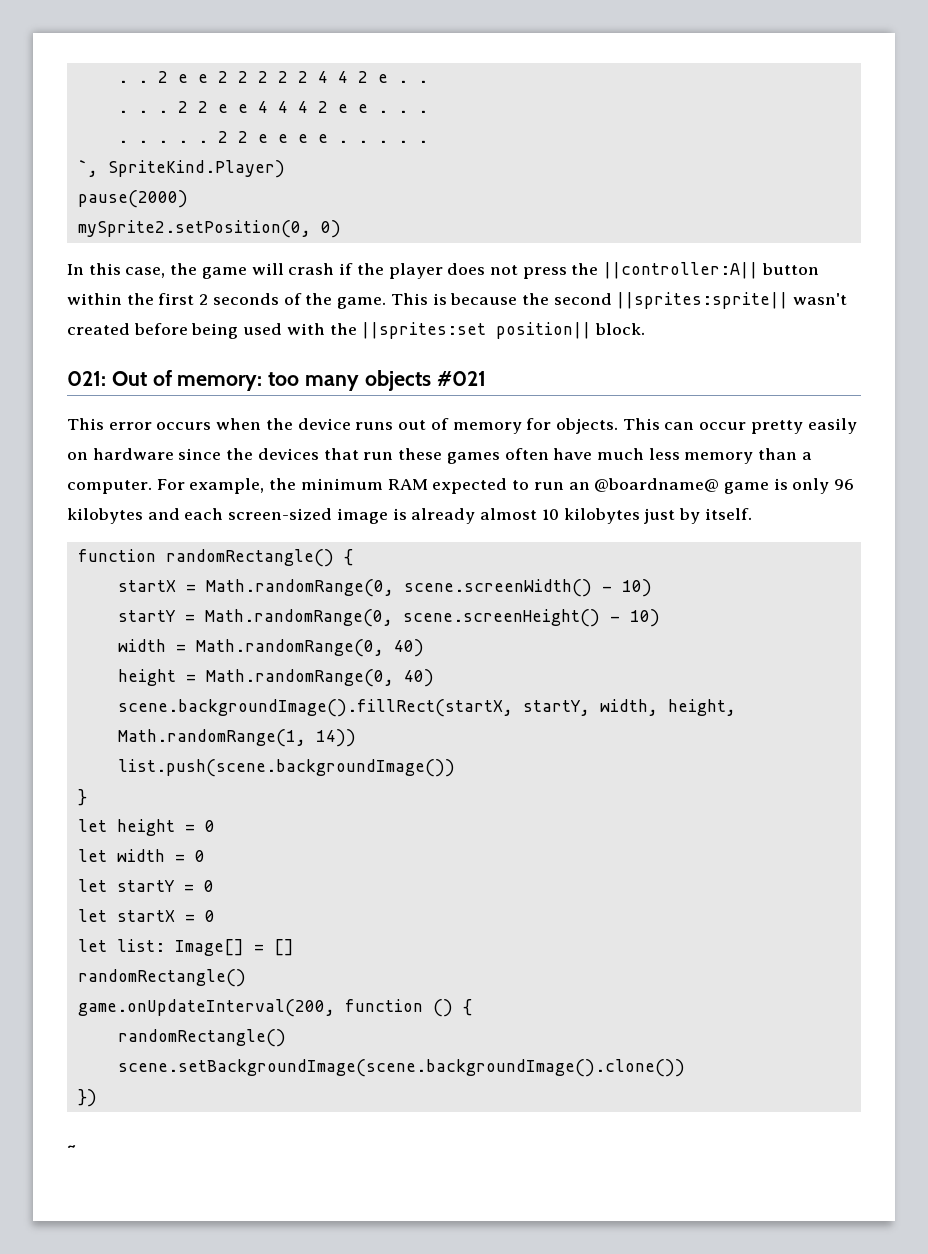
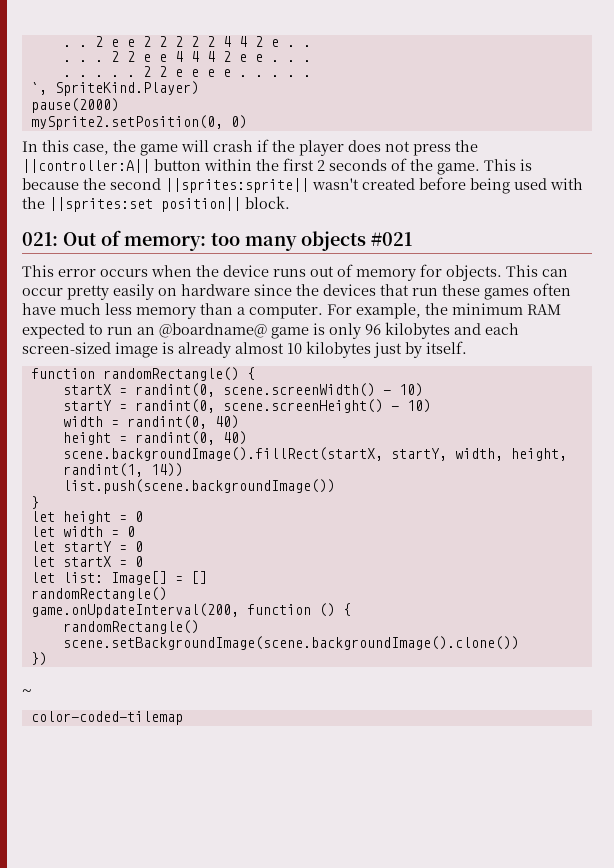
[205,579,394,597] Math.randomRange(0, -> [134,383,215,397] randint(0,
[204,609,393,627] Math.randomRange(0, -> [134,399,215,413] randint(0,
[195,639,384,657] Math.randomRange(0, -> [126,415,207,429] randint(0,
[205,669,394,687] Math.randomRange(0, -> [134,431,215,445] randint(0,
[117,729,306,747] Math.randomRange(1, -> [62,463,143,477] randint(1,
(76, 1148) none -> [30,711,183,725] // color-coded-tilemap

